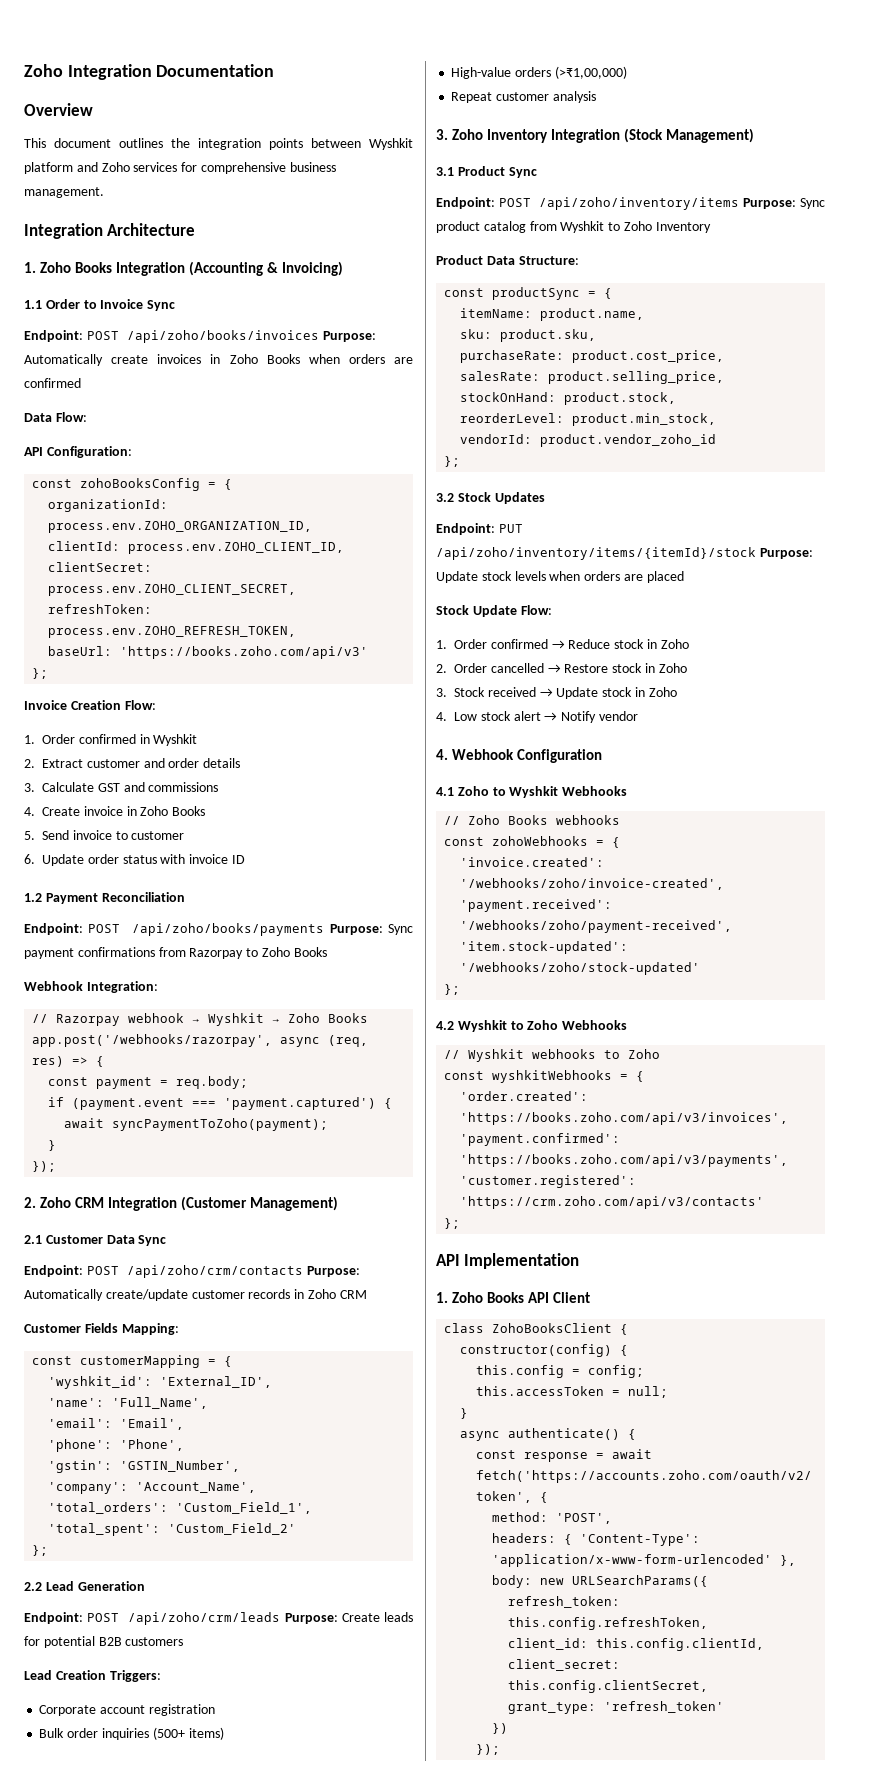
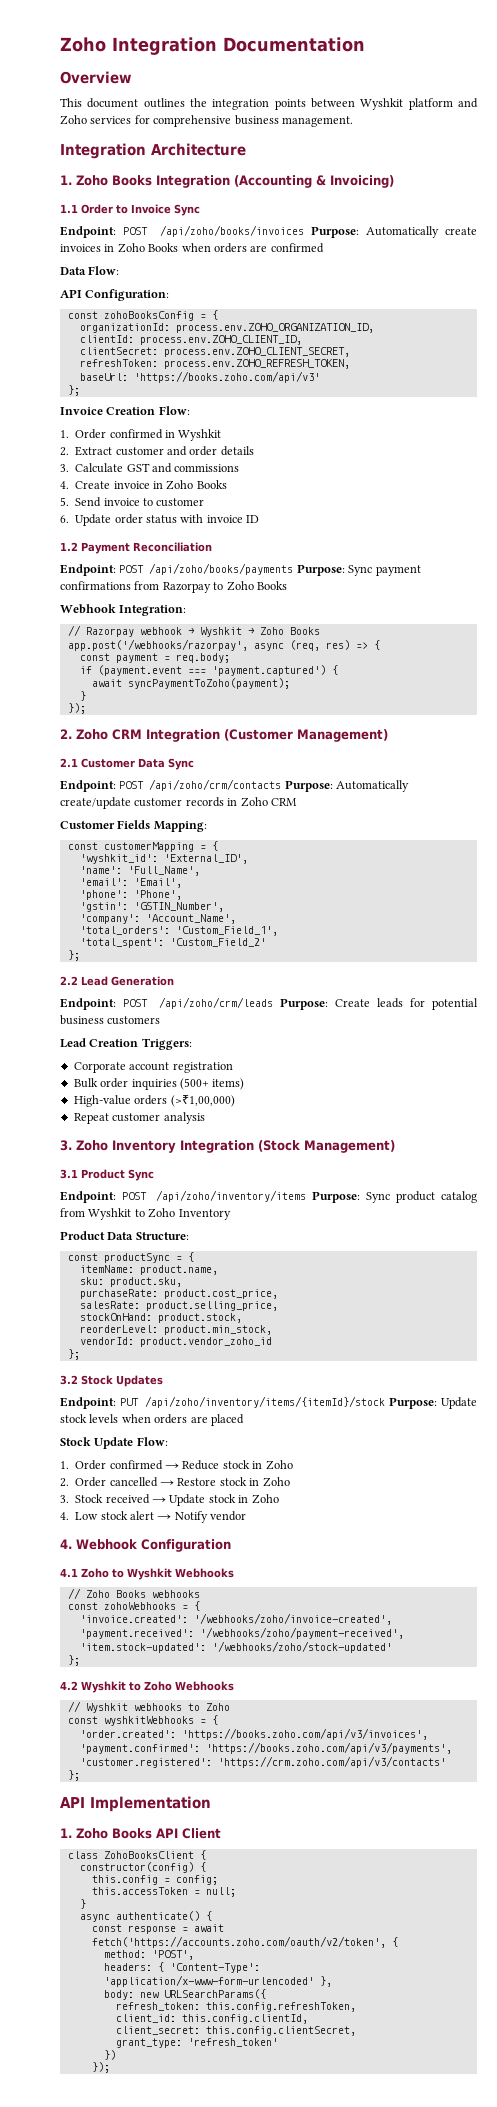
[98,1637,122,1646] B2B -> [60,1015,104,1025] business

